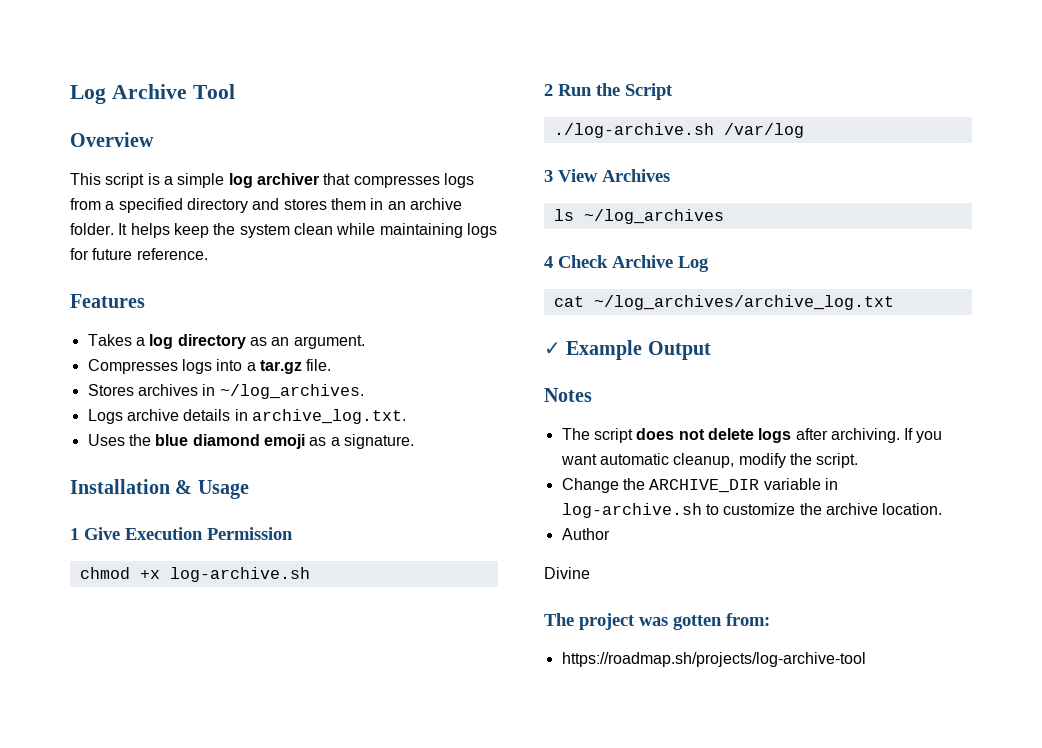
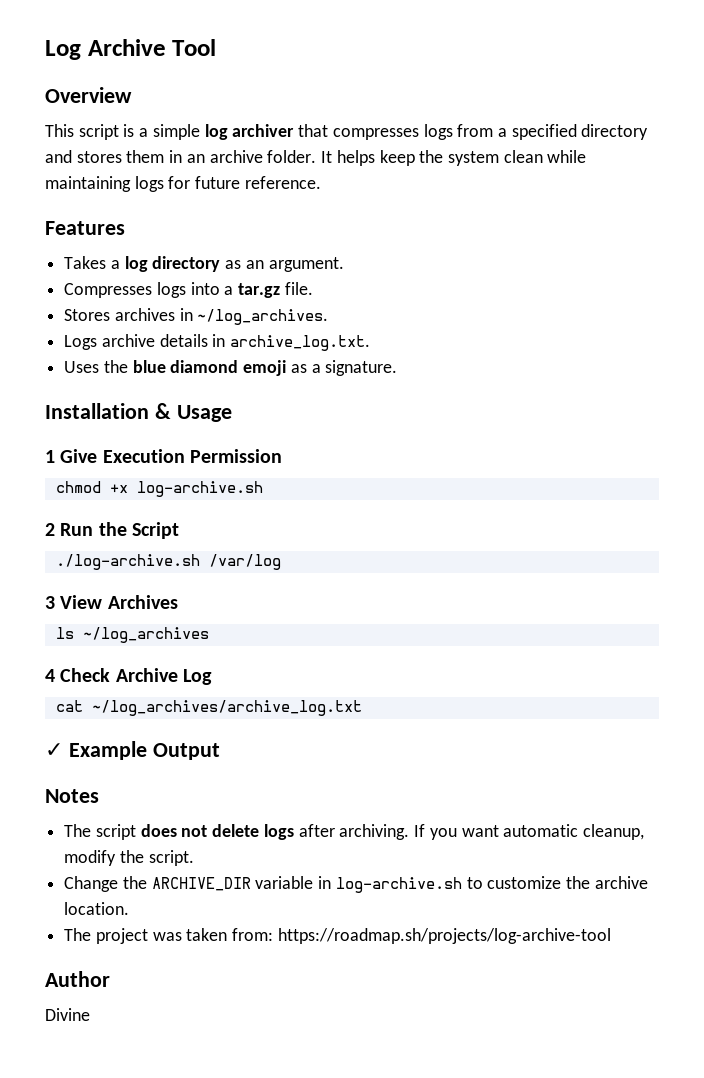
[561,528,610,540] [544,567,590,579] [544,613,770,630] [561,652,866,667] Author // Divine // The project was gotten from: // https://roadmap.sh/projects/log-archive-tool -> [64,928,611,944] [45,971,110,987] [45,1008,90,1021] The project was taken from: https://roadmap.sh/projects/log-archive-tool // Author // Divine

